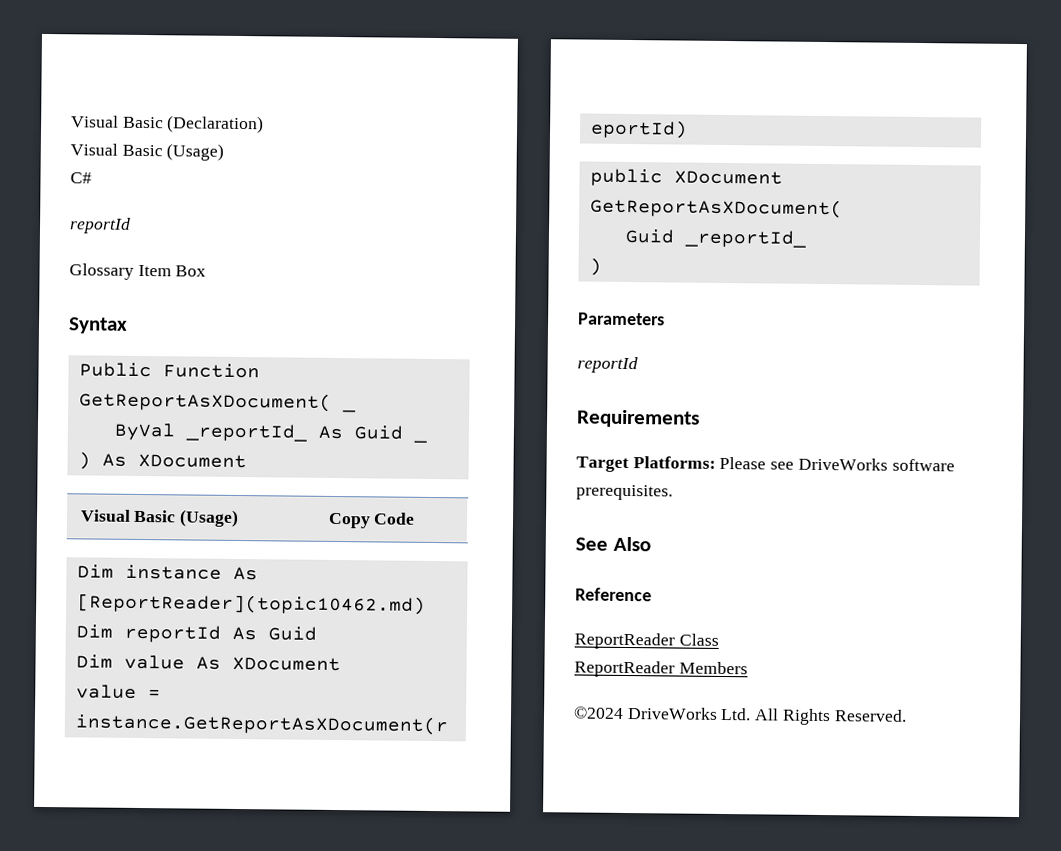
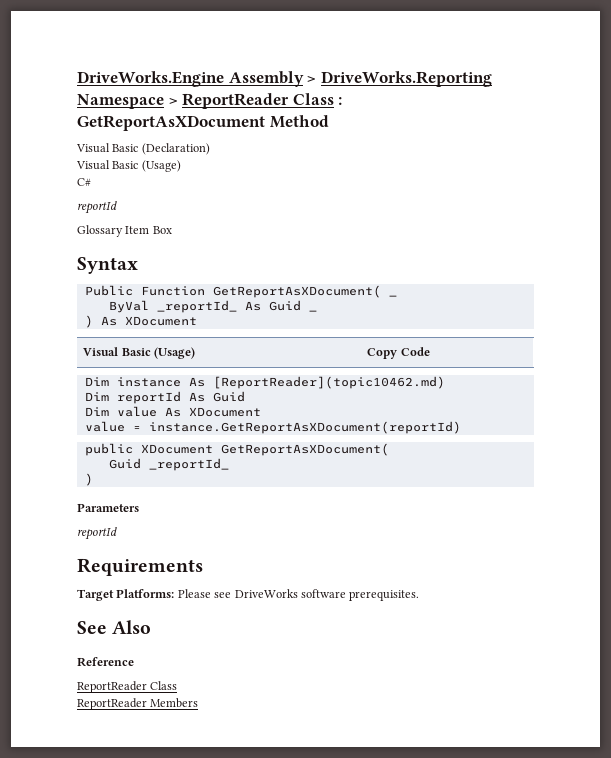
(71, 121) none -> [77,71,492,87] [77,93,343,109] [77,115,329,131] DriveWorks.Engine Assembly > DriveWorks.Reporting Namespace > ReportReader Class : GetReportAsXDocument Method //
[573,706,907,726] // ©2024 DriveWorks Ltd. All Rights Reserved. -> (199, 703) none

